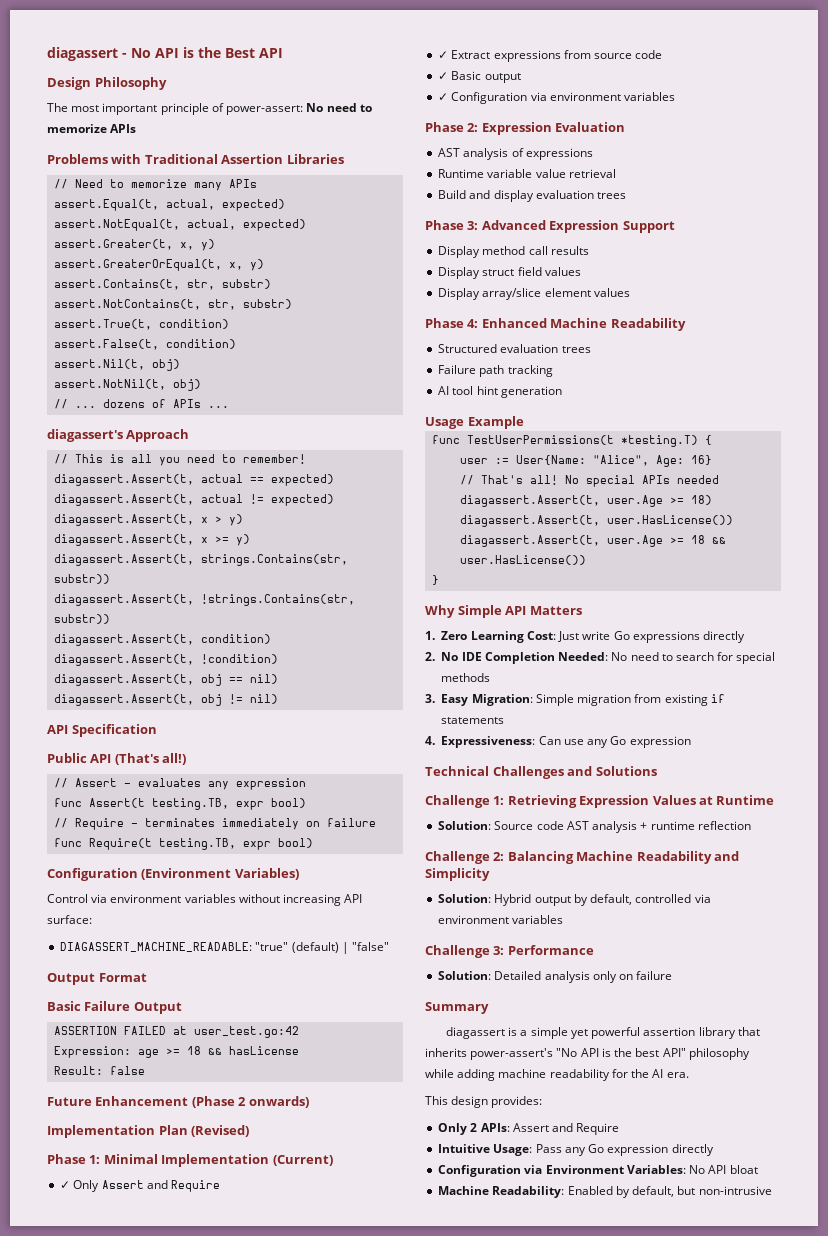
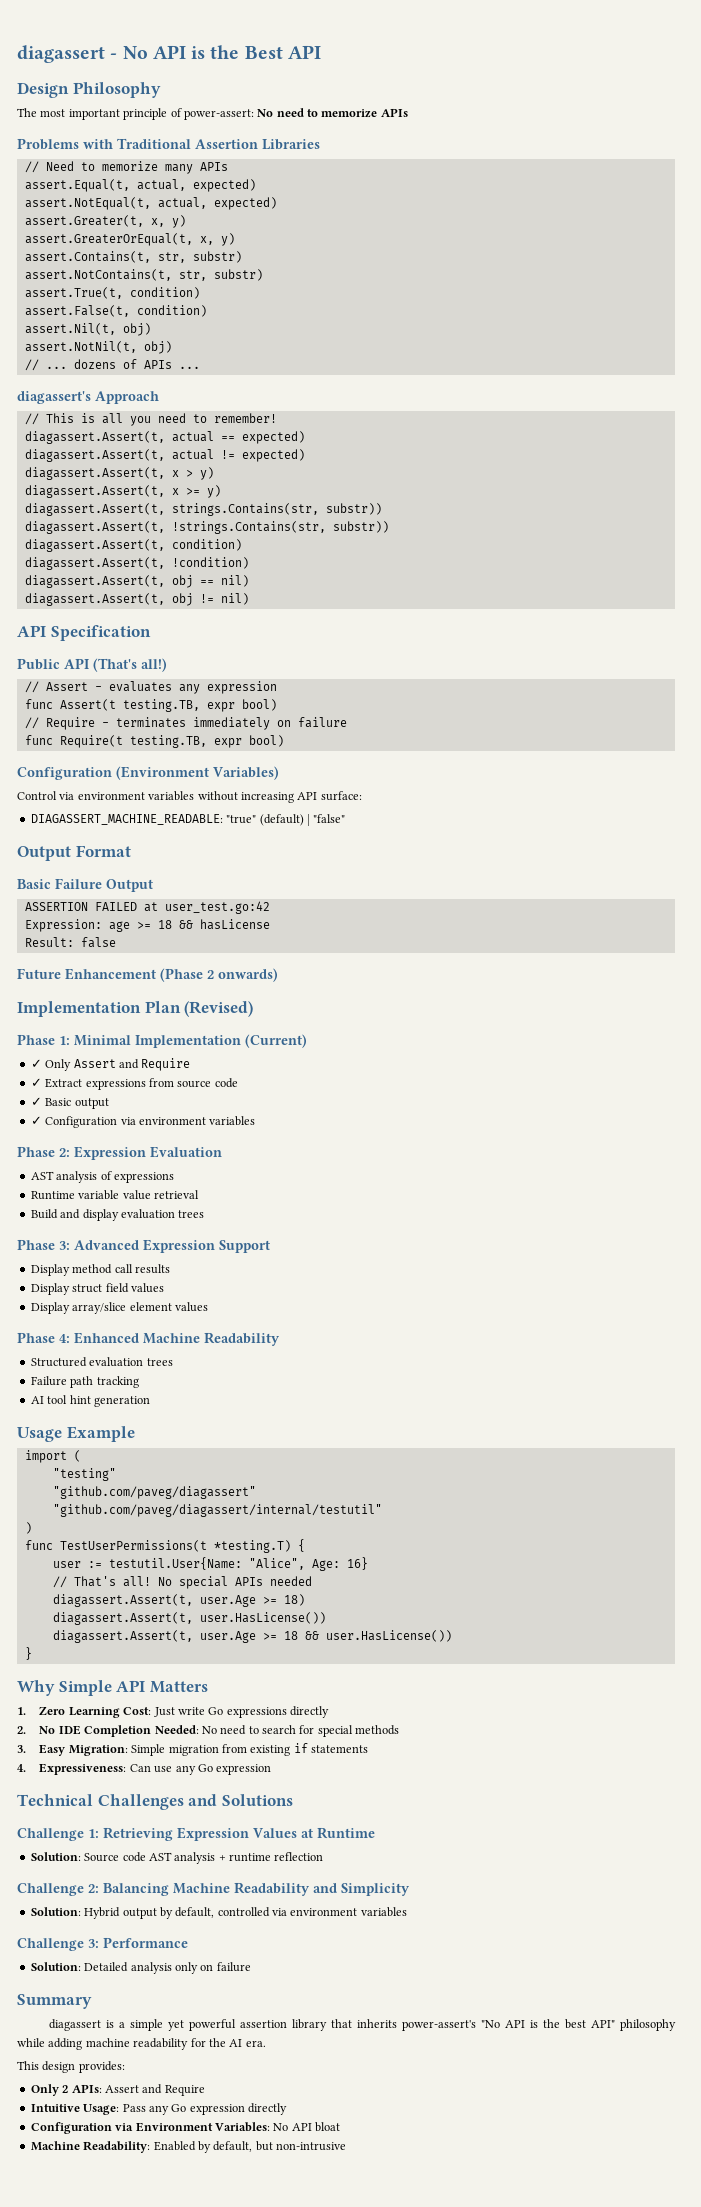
(524, 422) none -> [24,1450,81,1463] [52,1468,116,1481] [52,1486,256,1499] [52,1504,382,1517] [24,1522,32,1534] // import ( // "testing" // "github.com/paveg/diagassert" // "github.com/paveg/diagassert/internal/testutil" // )
[516,455,587,465] User{Name: -> [108,1557,242,1570] testutil.User{Name:

